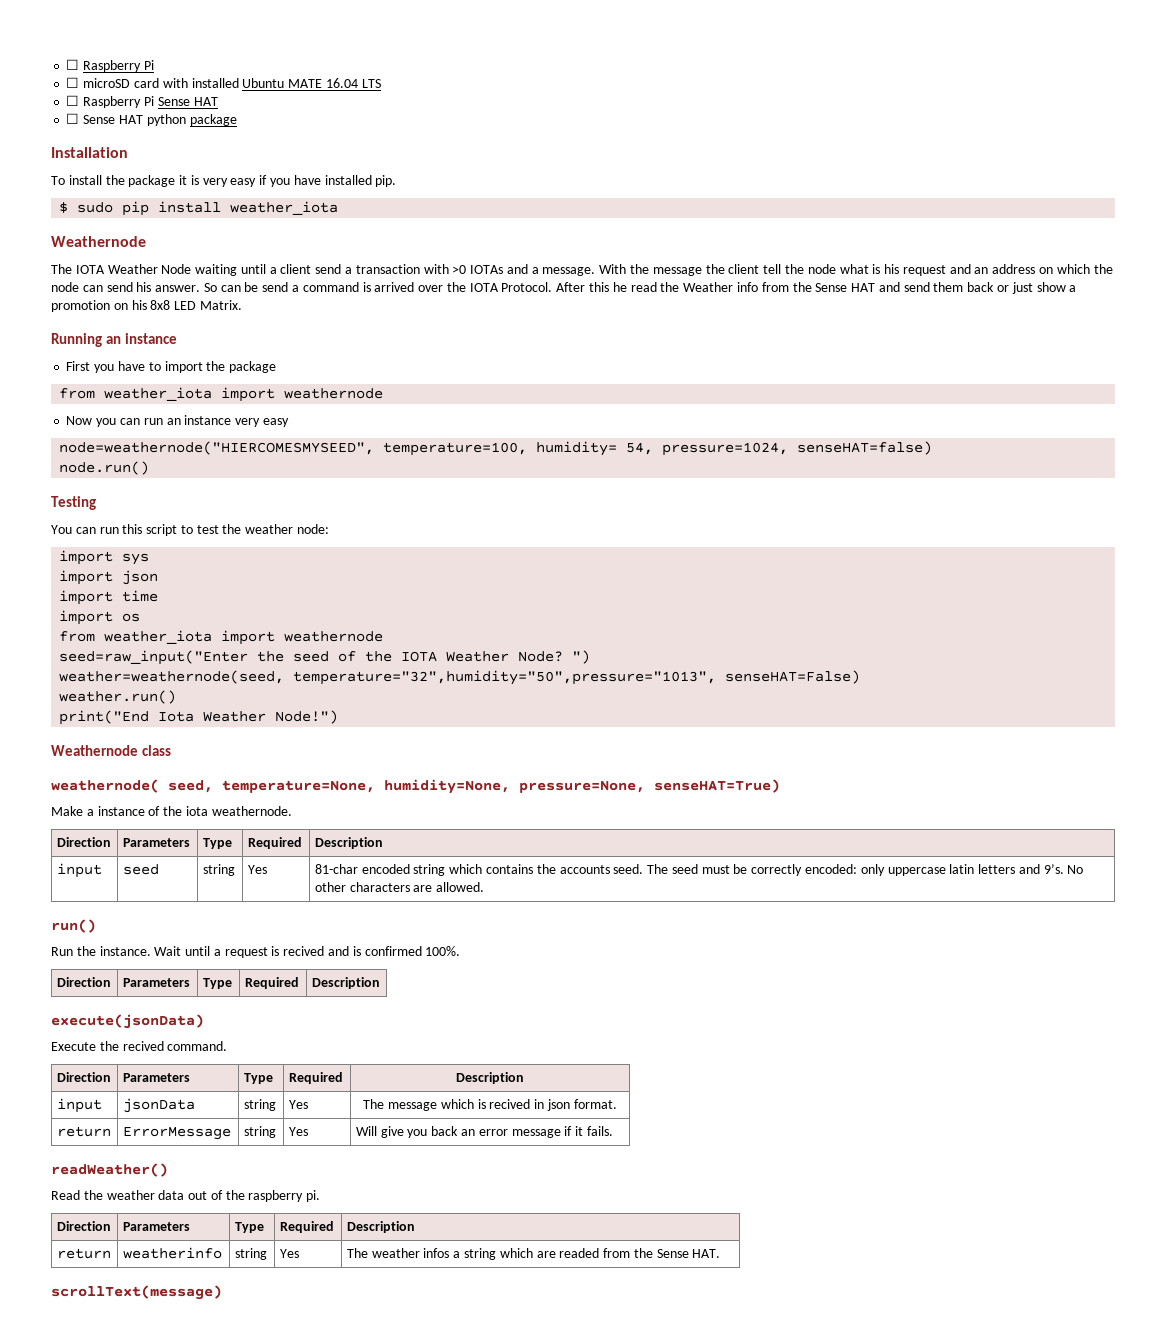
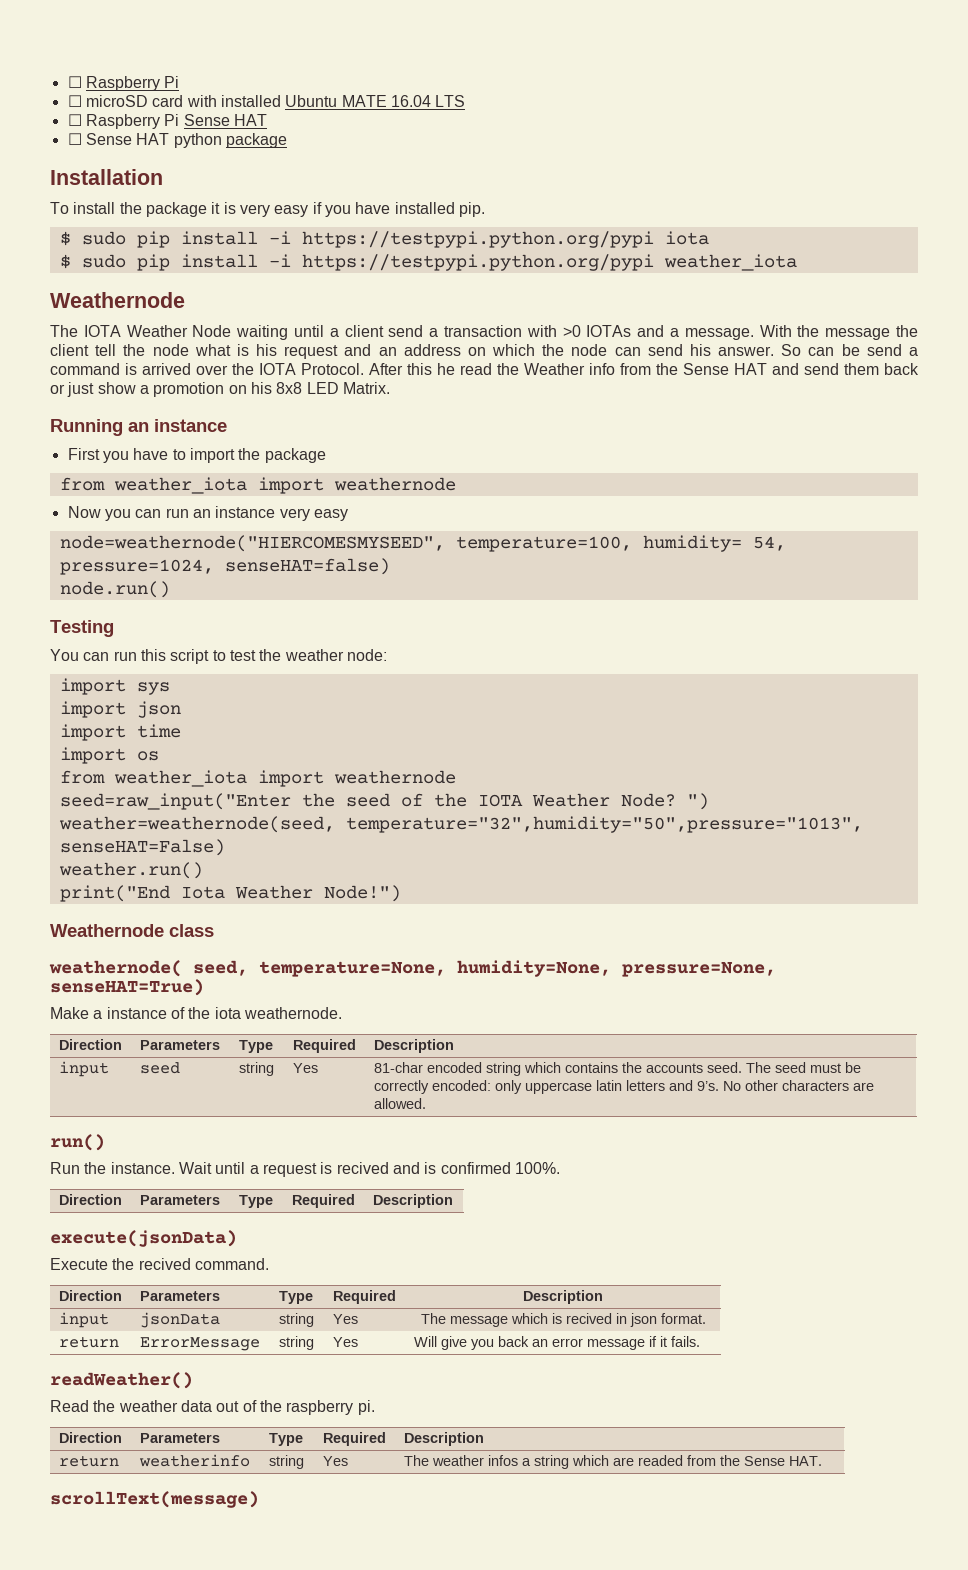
(222, 207) none -> [268,231,709,248] [59,254,654,271] -i https://testpypi.python.org/pypi iota // $ sudo pip install -i https://testpypi.python.org/pypi

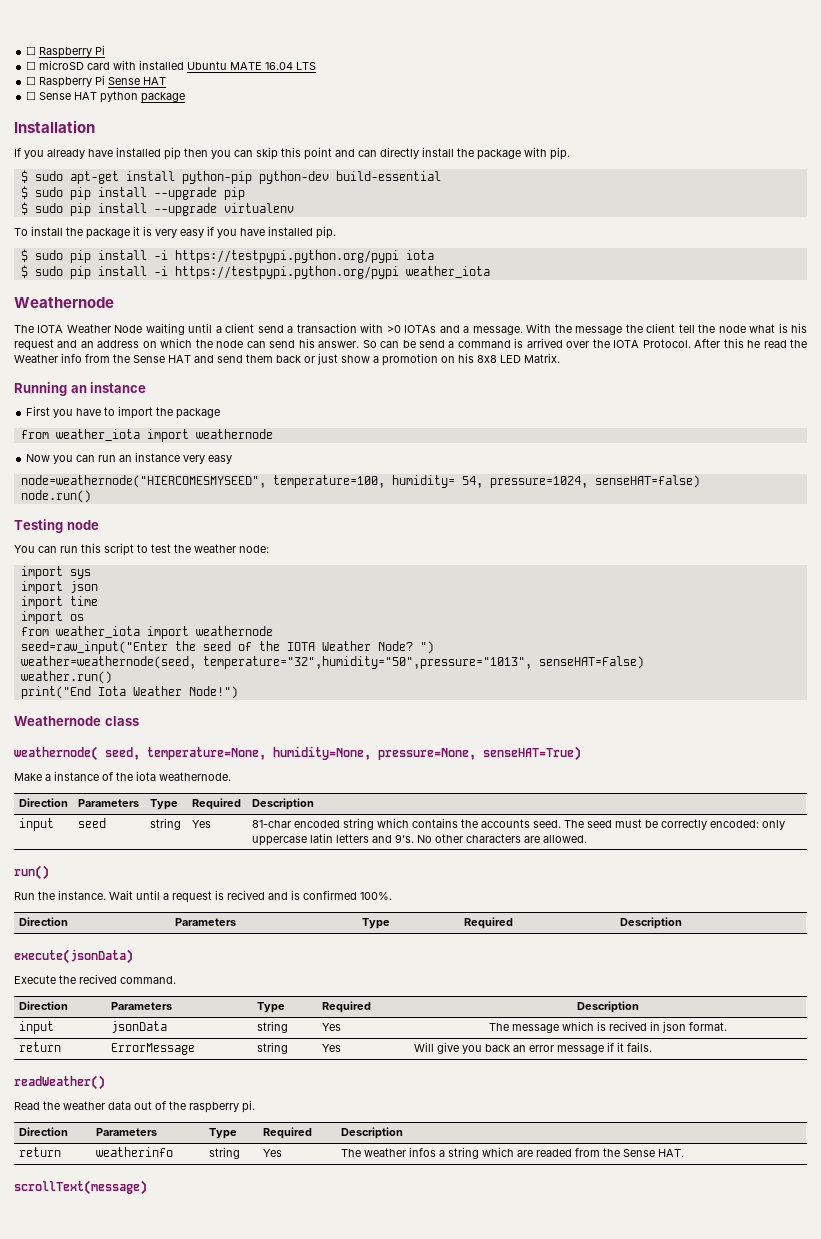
(163, 177) none -> [14,147,570,160] [20,170,441,184] [20,186,245,200] [20,202,294,216] // If you already have installed pip then you can skip this point and can directly install the package with pip. // $ sudo apt-get install python-pip python-dev build-essential // $ sudo pip install --upgrade pip // $ sudo pip install --upgrade virtualenv
(114, 628) none -> [66,520,99,530] node

